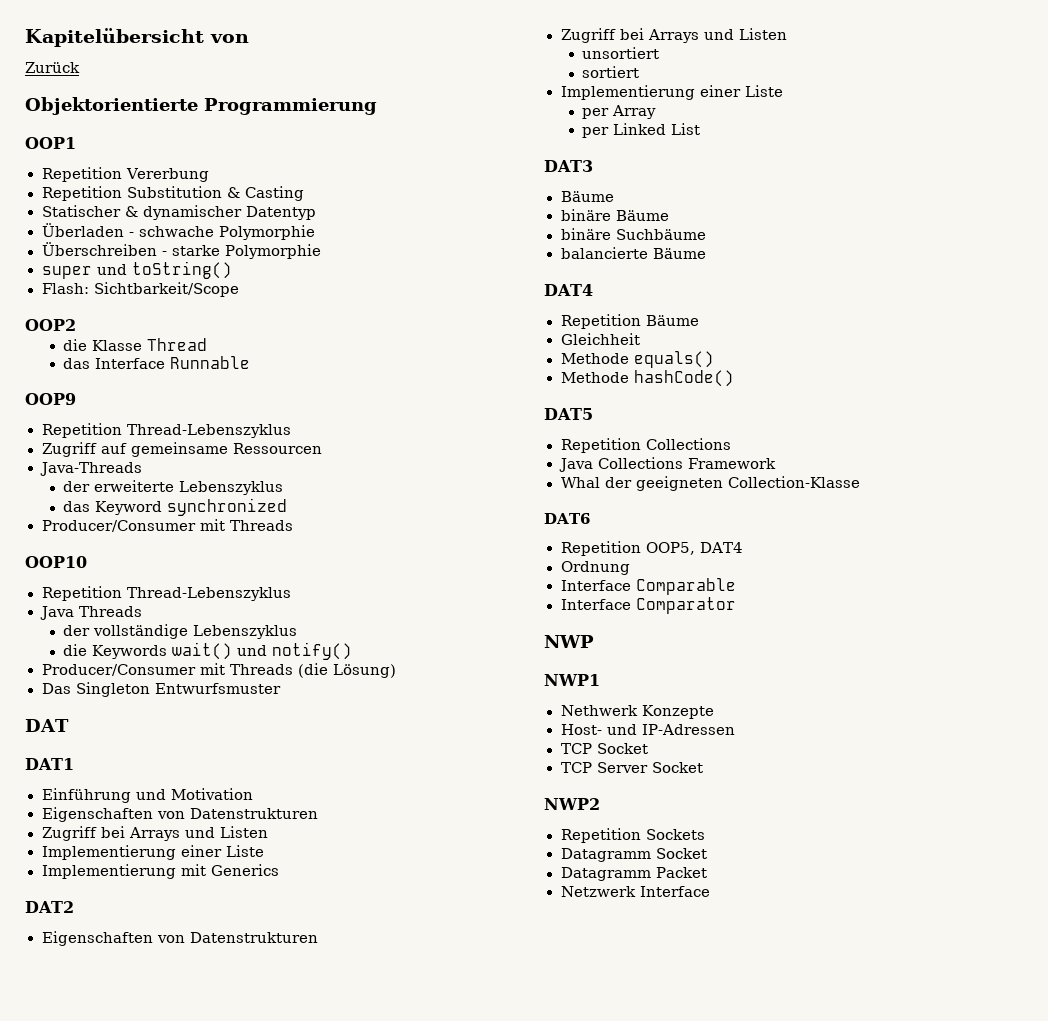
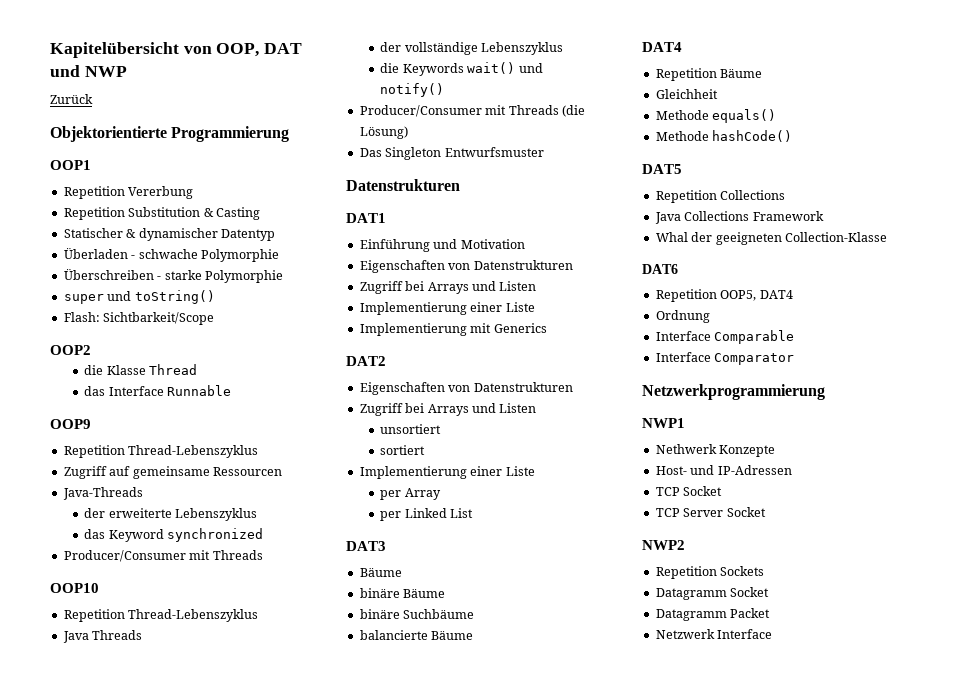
(249, 38) none -> [216,43,303,57] [50,65,127,77] OOP, DAT und NWP
[25,719,69,732] DAT -> [346,179,460,191] Datenstrukturen
[544,635,594,648] NWP -> [642,384,825,400] Netzwerkprogrammierung

